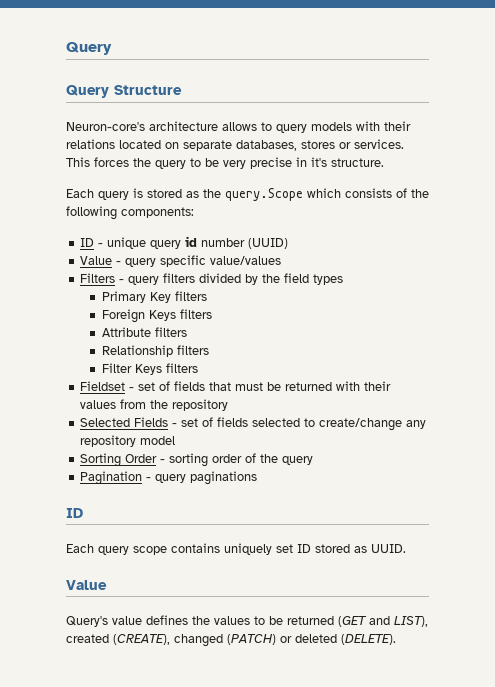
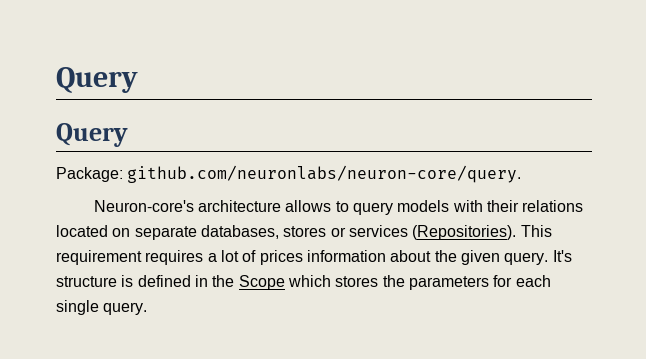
[114,85,182,95] Structure -> [56,165,522,183] // Package: github.com/neuronlabs/neuron-core/query.
[354,139,404,149] [66,157,384,169] [66,188,429,201] [66,206,194,220] [80,236,289,249] [80,255,282,267] [80,273,344,285] [101,291,207,303] [101,309,212,323] [101,327,187,337] [101,345,209,357] [101,363,198,375] [80,381,392,391] [80,399,229,411] [80,417,427,431] [80,435,176,447] [80,453,314,467] [80,471,258,485] [66,508,83,518] [66,543,406,555] [66,580,107,590] [66,615,428,627] [66,634,396,647] services. This forces the query to be very precise in it's structure. // Each query is stored as the query.Scope which consists of the following components: // ID - unique query id number (UUID) // Value - query specific value/values // Filters - query filters divided by the field types // Primary Key filters // Foreign Keys filters // Attribute filters // Relationship filters // Filter Keys filters // Fieldset - set of fields that must be returned with their values from the repository // Selected Fields - set of fields selected to create/change any repository model // Sorting Order - sorting order of the query // Pagination - query paginations // ID // Each query scope contains uniquely set ID stored as UUID. // Value // Query's value defines the values to be returned (GET and LIST), created (CREATE), changed (PATCH) or deleted (DELETE). -> [348,225,552,240] [56,250,572,265] [56,275,551,290] [56,300,148,315] services (Repositories). This requirement requires a lot of prices information about the given query. It's structure is defined in the Scope which stores the parameters for each single query.

